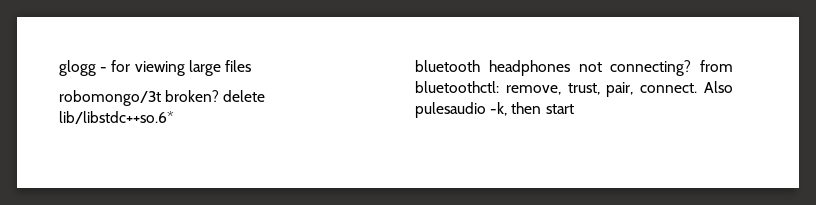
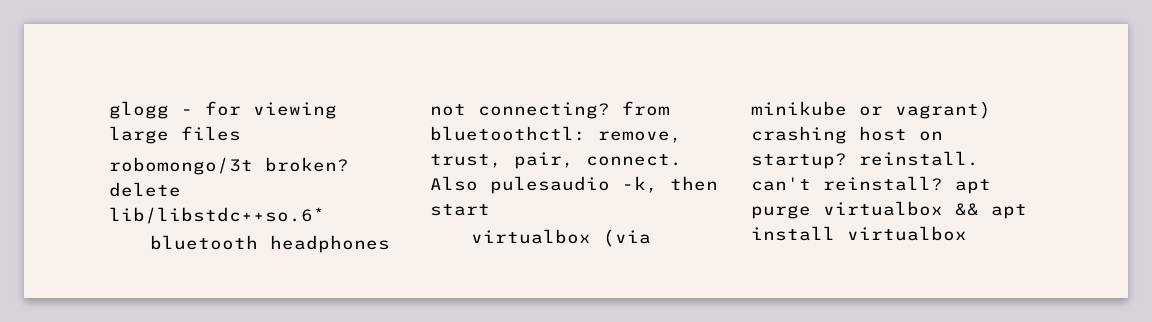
(574, 109) none -> [470,229,651,247] [751,101,991,119] [751,126,943,144] [751,151,979,169] [751,176,991,194] [751,201,1027,219] [751,226,967,241] // virtualbox (via minikube or vagrant) crashing host on startup? reinstall. can't reinstall? apt purge virtualbox && apt install virtualbox

